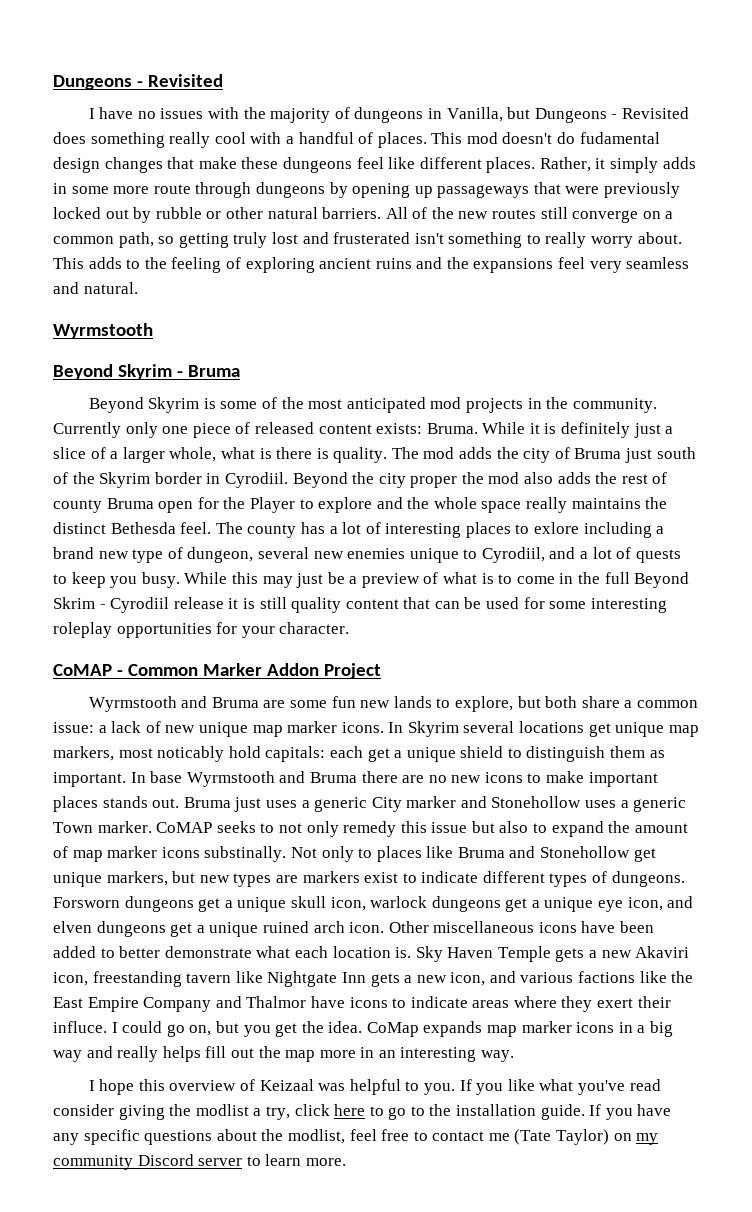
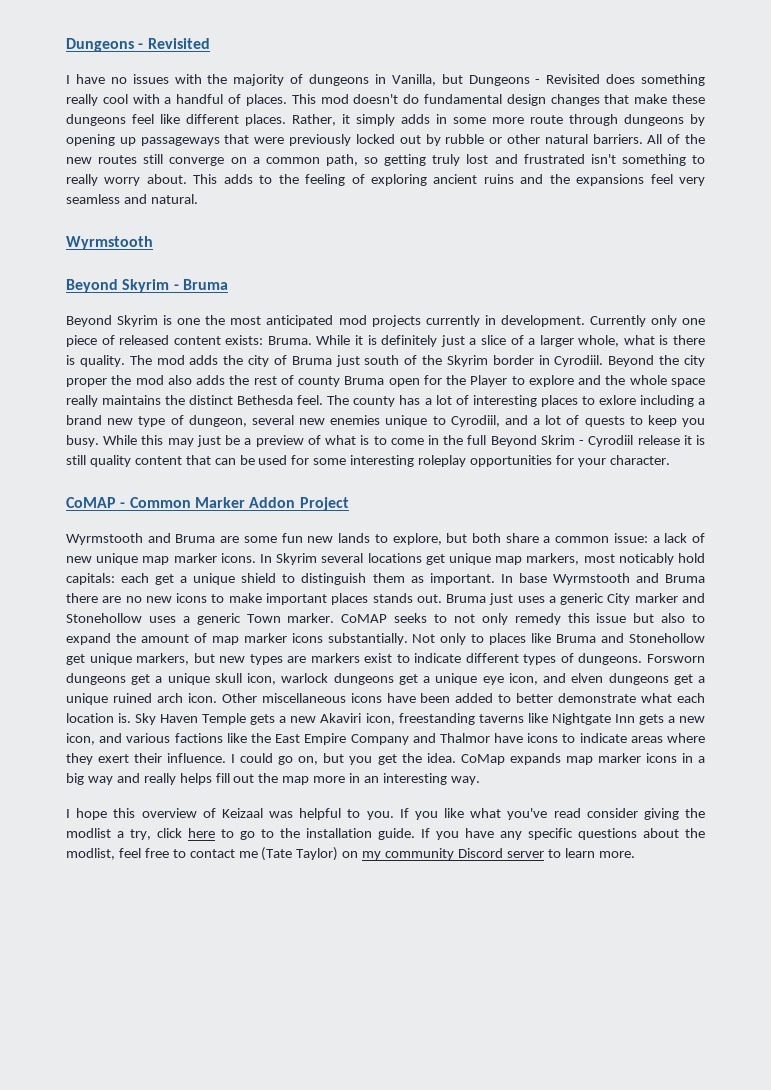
[579,132,660,144] fudamental -> [423,94,502,104] fundamental
[333,232,411,244] frusterated -> [523,154,585,164] frustrated
[220,397,278,409] some of -> [177,318,201,325] one
[527,397,657,413] in the community. -> [425,315,585,327] currently in development.
[204,846,287,862] substinally. -> [327,633,408,645] substantially.
[186,973,232,983] tavern -> [478,714,524,723] taverns
[53,1021,107,1033] influce. -> [167,753,227,763] influence.

